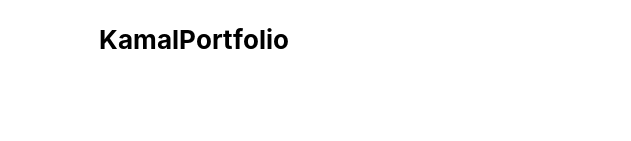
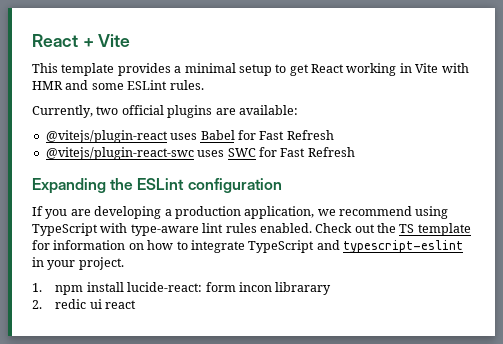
[99,28,289,49] KamalPortfolio -> [32,34,131,47] [32,63,469,76] [32,80,204,90] [32,105,298,118] [45,130,334,143] [45,147,355,160] [32,178,282,194] [32,206,449,219] [32,223,471,236] [32,240,463,253] [32,257,124,270] [32,282,332,295] [32,299,137,309] React + Vite // This template provides a minimal setup to get React working in Vite with HMR and some ESLint rules. // Currently, two official plugins are available: // @vitejs/plugin-react uses Babel for Fast Refresh // @vitejs/plugin-react-swc uses SWC for Fast Refresh // Expanding the ESLint configuration // If you are developing a production application, we recommend using TypeScript with type-aware lint rules enabled. Check out the TS template for information on how to integrate TypeScript and typescript-eslint in your project. // 1. npm install lucide-react: form incon librarary // 2. redic ui react

